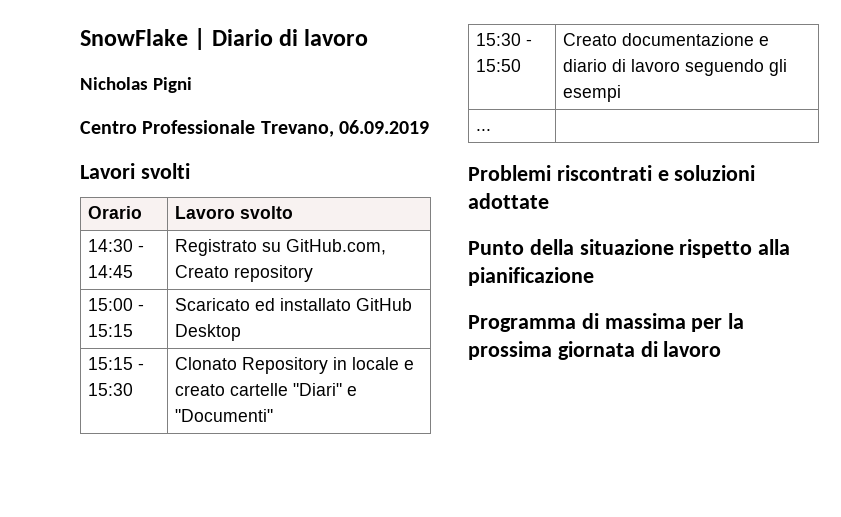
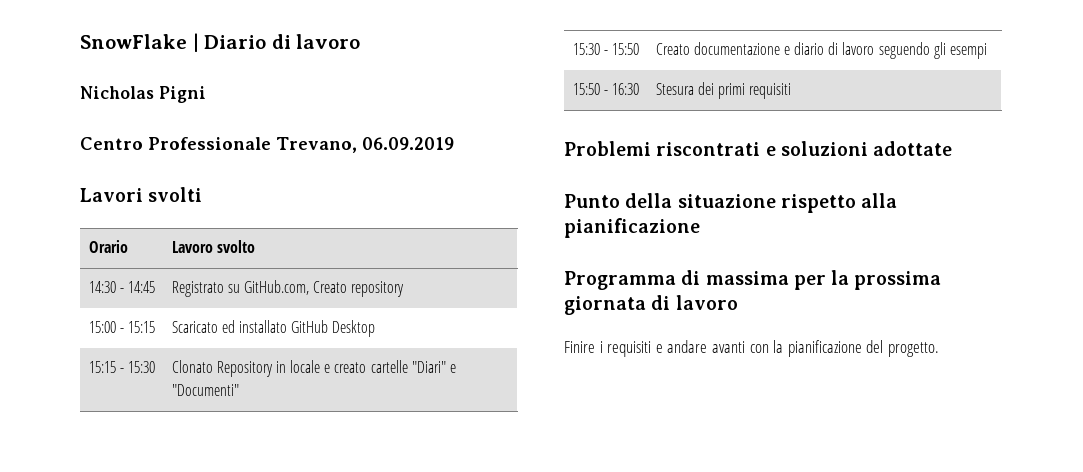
[476,129,492,131] ... | -> [572,83,639,95] [655,82,792,99] 15:50 - 16:30 | Stesura dei primi requisiti
(722, 349) none -> [564,340,939,357] // Finire i requisiti e andare avanti con la pianificazione del progetto.

